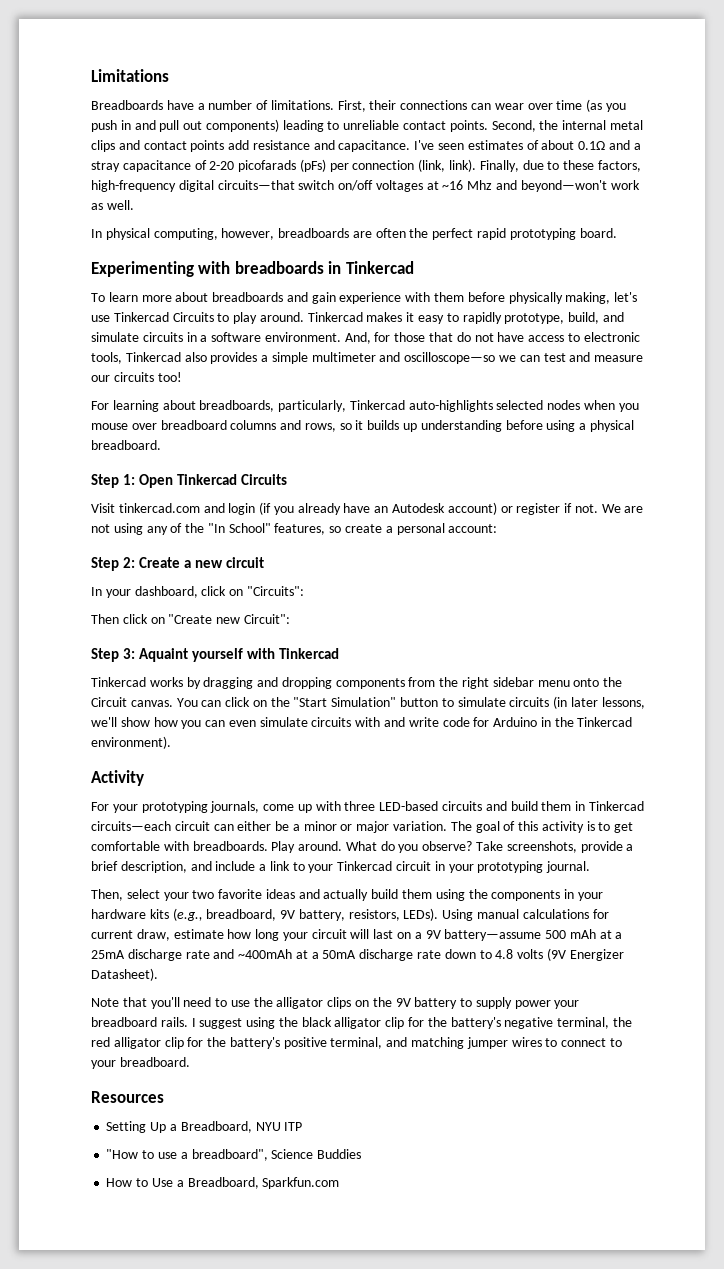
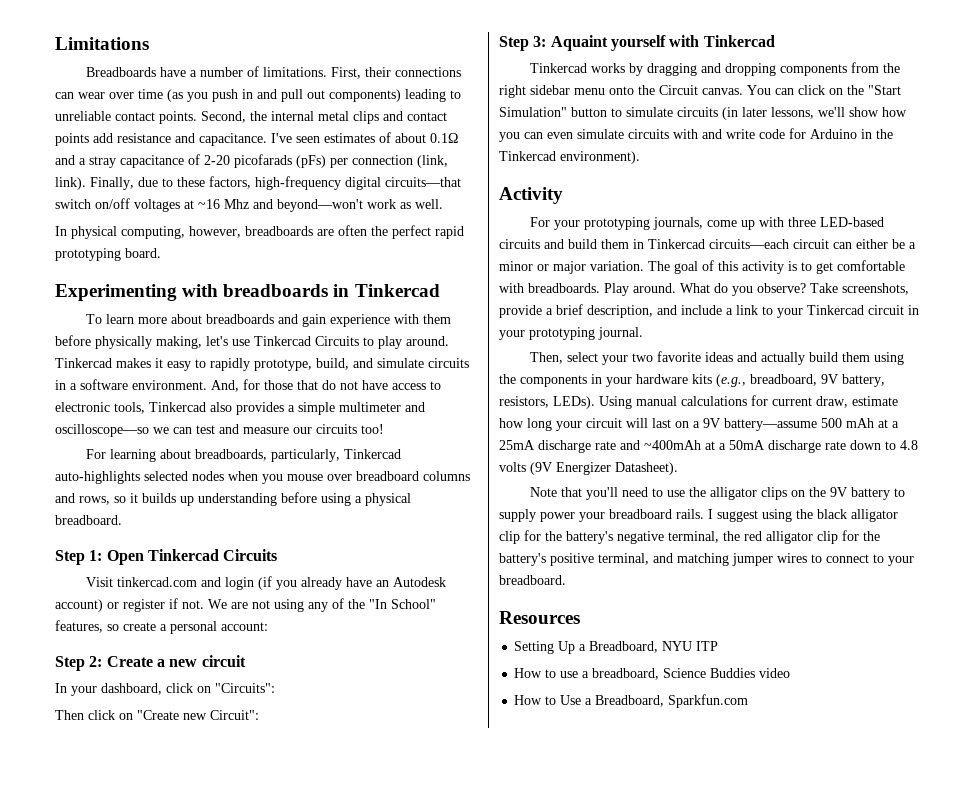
[106,1149,139,1159] "How -> [514,668,543,678] How
[191,1149,268,1161] breadboard", -> [592,668,660,680] breadboard,
(362, 1154) none -> [759,668,791,678] video

